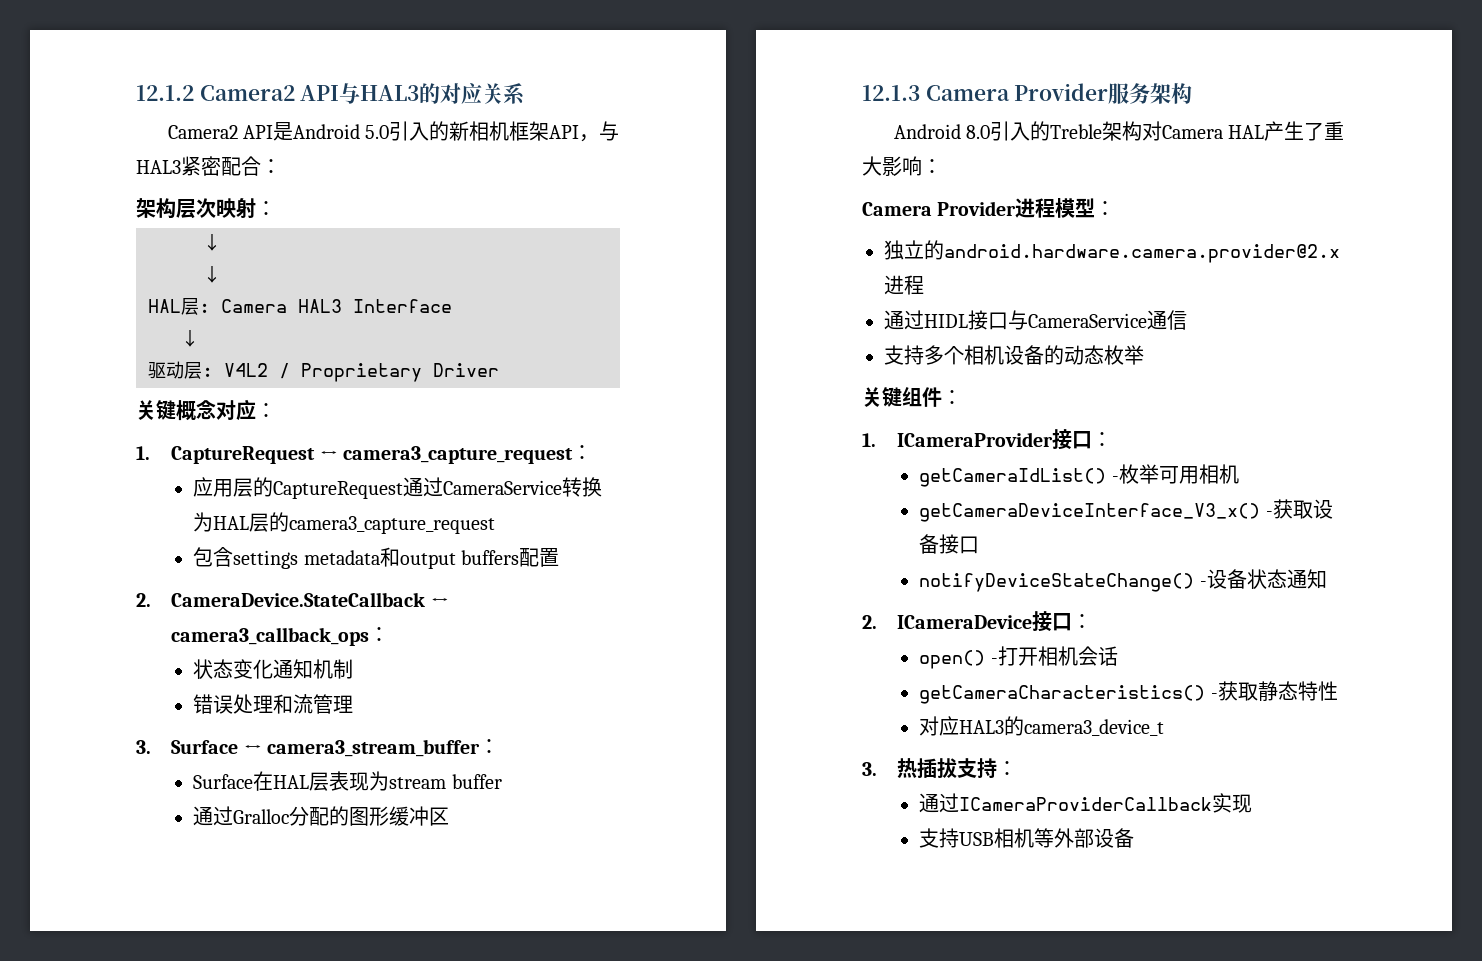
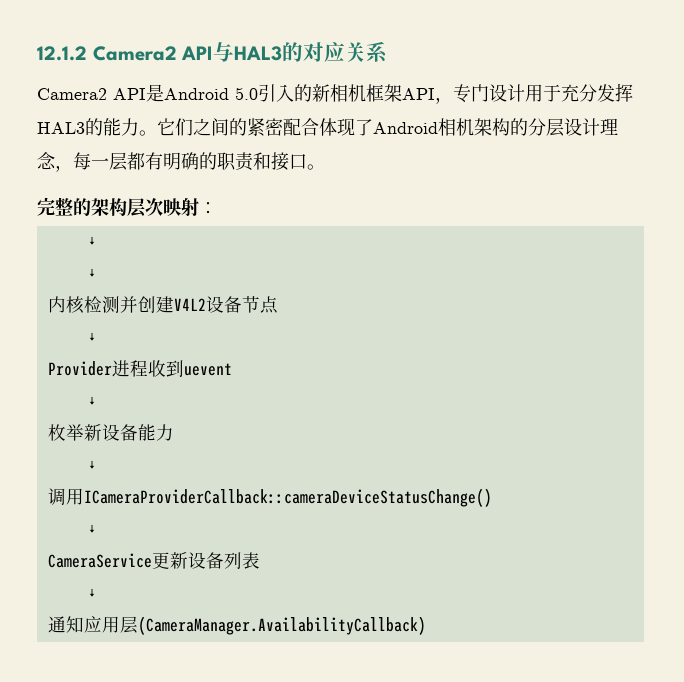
[599,121,620,141] [136,156,281,176] 与HAL3紧密配合： // -> [453,83,633,103] [37,118,618,137] [37,152,325,172] [37,197,91,216] 专门设计用于充分发挥HAL3的能力。它们之间的紧密配合体现了Android相机架构的分层设计理念，每一层都有明确的职责和接口。 // 完整的
[148,298,452,315] [181,330,199,347] [148,361,499,382] [136,399,276,421] [136,445,592,464] [193,477,603,499] [193,512,496,534] [193,547,559,569] [136,592,449,607] [171,627,390,646] [193,659,354,679] [193,694,354,714] [136,739,499,757] [193,771,502,791] [193,806,450,826] [862,83,1193,104] [893,121,1345,141] [862,156,942,176] [862,198,1116,218] [884,240,1340,263] [884,275,924,295] [884,310,1187,330] [884,345,1144,365] [862,387,962,407] [862,429,1113,450] [919,464,1239,487] [919,499,1333,522] [919,534,980,554] [919,569,1327,592] [862,611,1093,632] [919,646,1118,669] [919,681,1338,704] [919,716,1165,736] [862,758,1018,779] [919,793,1253,813] [919,828,1135,848] HAL层: Camera HAL3 Interface // ↓ // 驱动层: V4L2 / Proprietary Driver // 关键概念对应： // 1. CaptureRequest ↔ camera3_capture_request： // 应用层的CaptureRequest通过CameraService转换为HAL层的camera3_capture_request // 包含settings metadata和output buffers配置 // 2. CameraDevice.StateCallback ↔ camera3_callback_ops： // 状态变化通知机制 // 错误处理和流管理 // 3. Surface ↔ camera3_stream_buffer： // Surface在HAL层表现为stream buffer // 通过Gralloc分配的图形缓冲区 // 12.1.3 Camera Provider服务架构 // Android 8.0引入的Treble架构对Camera HAL产生了重大影响： // Camera Provider进程模型： // 独立的android.hardware.camera.provider@2.x进程 // 通过HIDL接口与CameraService通信 // 支持多个相机设备的动态枚举 // 关键组件： // 1. ICameraProvider接口： // getCameraIdList() -枚举可用相机 // getCameraDeviceInterface_V3_x() -获取设备接口 // notifyDeviceStateChange() -设备状态通知 // 2. ICameraDevice接口： // open() -打开相机会话 // getCameraCharacteristics() -获取静态特性 // 对应HAL3的camera3_device_t // 3.热插拔支持： // 通过ICameraProviderCallback实现 // 支持USB相机等外部设备 -> [47,296,278,314] [87,332,96,343] [47,360,232,377] [87,396,96,407] [47,424,174,441] [87,460,96,471] [47,488,492,507] [87,524,96,535] [47,552,260,569] [87,588,96,599] [47,616,426,635] 内核检测并创建V4L2设备节点 // ↓ // Provider进程收到uevent // ↓ // 枚举新设备能力 // ↓ // 调用ICameraProviderCallback::cameraDeviceStatusChange() // ↓ // CameraService更新设备列表 // ↓ // 通知应用层(CameraManager.AvailabilityCallback)

